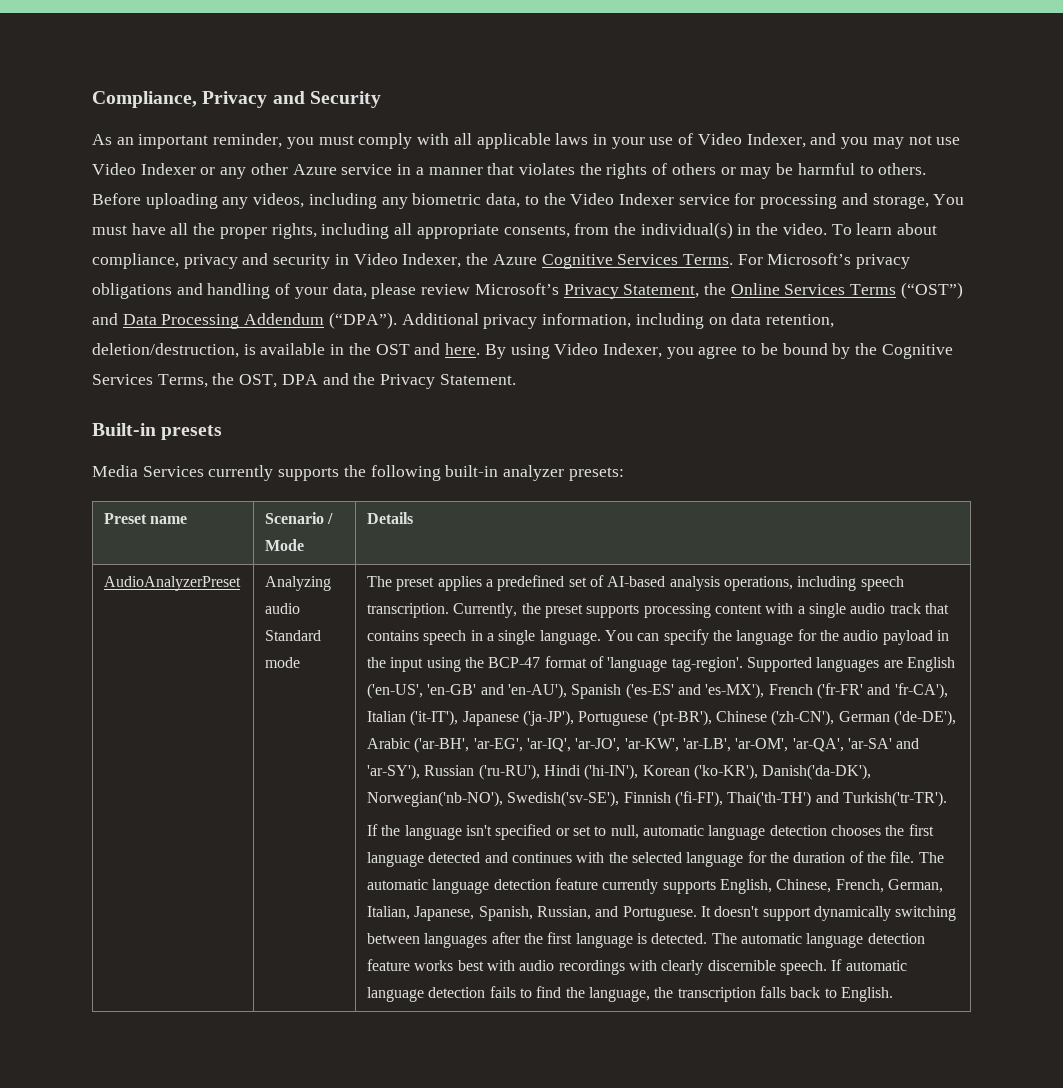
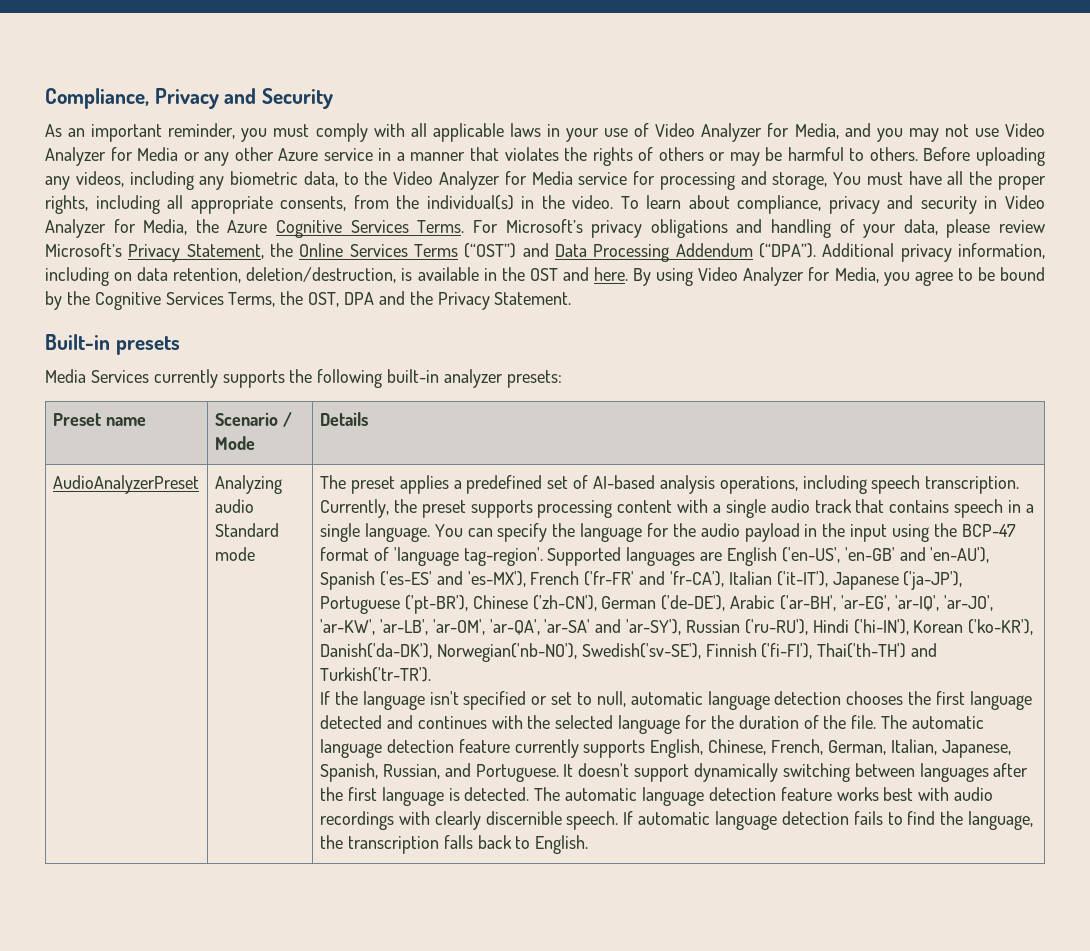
[746,133,806,148] Indexer, -> [701,123,839,142] Analyzer for Media,
[140,163,196,175] Indexer -> [45,147,179,166] Analyzer for Media
[618,193,674,205] Indexer -> [438,171,573,190] Analyzer for Media
[402,253,462,268] Indexer, -> [45,219,188,238] Analyzer for Media,
[602,343,662,358] Indexer, -> [743,267,879,286] Analyzer for Media,

